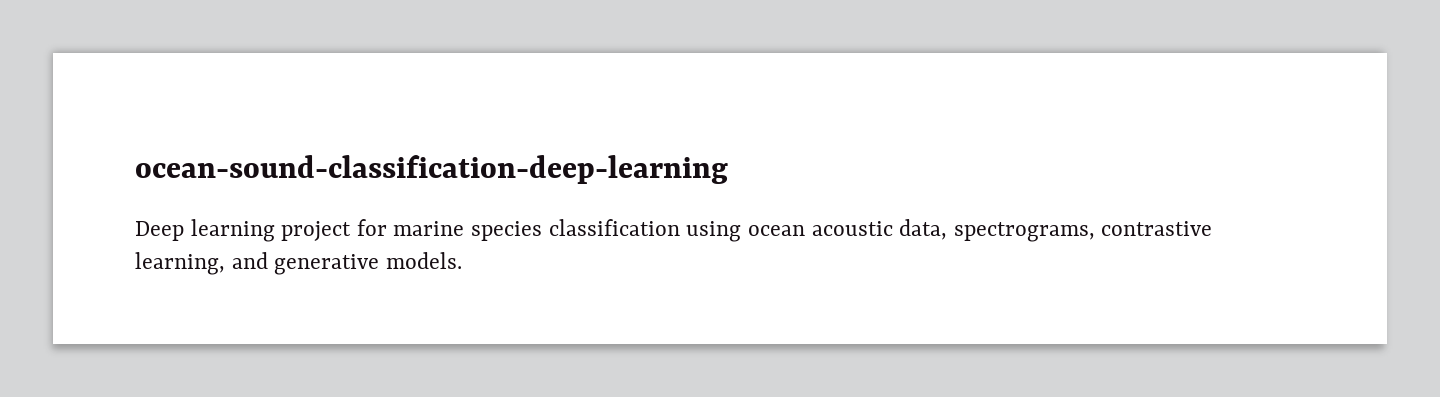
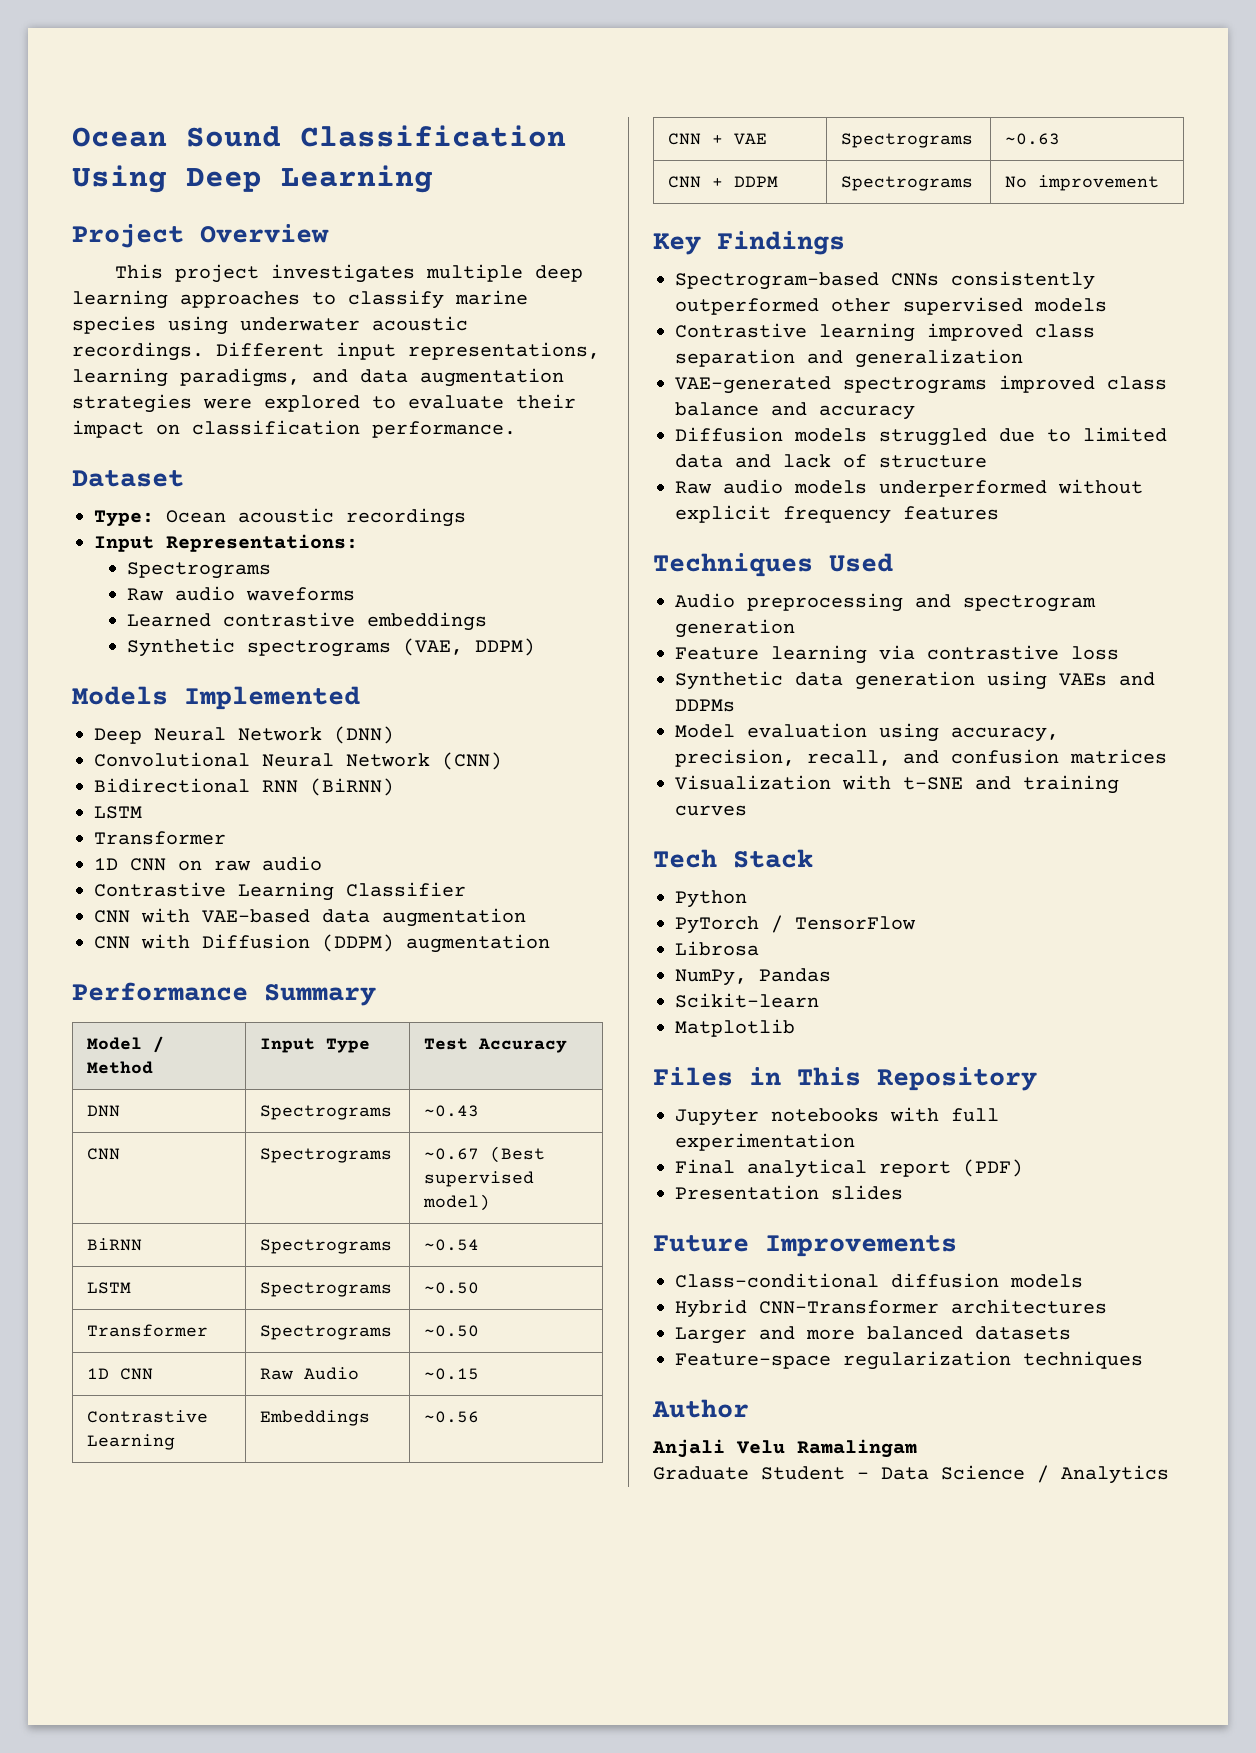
[135,155,728,184] [135,219,1213,242] [135,252,462,275] ocean-sound-classification-deep-learning // Deep learning project for marine species classification using ocean acoustic data, spectrograms, contrastive learning, and generative models. -> [72,125,566,147] [72,165,433,193] [72,224,329,248] [114,264,583,283] [72,290,528,309] [72,316,468,335] [72,342,600,361] [72,368,564,387] [72,394,576,413] [72,420,516,438] [72,470,184,487] [94,508,466,527] [94,534,358,552] [127,562,272,579] [127,586,356,601] [127,612,488,631] [127,638,536,657] [72,686,360,710] [94,726,394,744] [94,752,502,770] [94,778,394,796] [94,806,142,819] [94,831,226,845] [94,856,322,871] [94,882,466,901] [94,908,526,927] [94,934,550,953] [72,982,376,1006] [87,1036,165,1053] [87,1061,154,1074] [260,1038,371,1053] [424,1038,568,1053] [87,1105,121,1117] [260,1105,393,1120] [424,1105,480,1117] [87,1148,121,1160] [260,1148,393,1163] [424,1146,546,1163] [424,1171,535,1187] [423,1194,491,1211] [87,1238,143,1251] [260,1239,393,1254] [424,1239,480,1251] [87,1282,132,1294] [260,1282,393,1297] [424,1282,480,1294] [87,1324,209,1337] [260,1325,393,1340] [424,1325,480,1337] [87,1368,154,1380] [260,1367,360,1380] [424,1368,480,1380] [87,1410,209,1423] [87,1434,176,1450] [260,1410,371,1426] [424,1411,480,1423] [668,133,768,145] [841,133,974,148] [1005,133,1061,145] [668,176,779,188] [841,176,974,191] [1005,175,1160,191] [653,231,845,255] [675,271,1095,290] [675,297,1107,315] [675,323,1095,342] [675,349,1023,368] [675,375,1167,394] [675,402,915,420] [675,427,1167,446] [675,454,987,468] [675,479,1143,497] [675,505,999,524] [653,553,893,577] [675,593,1096,612] [675,619,795,638] [675,645,1119,664] [675,671,1155,690] [675,699,735,712] [675,723,1059,742] [675,749,1167,767] [675,775,1119,794] [675,805,747,816] [653,849,813,868] [675,890,747,908] [675,915,916,934] [675,941,759,956] [675,968,831,986] [675,993,819,1008] [675,1019,795,1037] [653,1067,1037,1091] [675,1107,999,1126] [675,1133,855,1151] [675,1159,1023,1178] [675,1185,903,1200] [653,1235,957,1257] [675,1273,1083,1288] [675,1299,1107,1318] [675,1326,1071,1344] [675,1351,1143,1370] [652,1399,749,1418] [652,1439,917,1458] [653,1465,1169,1484] Ocean Sound Classification Using Deep Learning // Project Overview // This project investigates multiple deep learning approaches to classify marine species using underwater acoustic recordings. Different input representations, learning paradigms, and data augmentation strategies were explored to evaluate their impact on classification performance. // Dataset // Type: Ocean acoustic recordings // Input Representations: // Spectrograms // Raw audio waveforms // Learned contrastive embeddings // Synthetic spectrograms (VAE, DDPM) // Models Implemented // Deep Neural Network (DNN) // Convolutional Neural Network (CNN) // Bidirectional RNN (BiRNN) // LSTM // Transformer // 1D CNN on raw audio // Contrastive Learning Classifier // CNN with VAE-based data augmentation // CNN with Diffusion (DDPM) augmentation // Performance Summary // Model / Method | Input Type | Test Accuracy // DNN | Spectrograms | ~0.43 // CNN | Spectrograms | ~0.67 (Best supervised model) // BiRNN | Spectrograms | ~0.54 // LSTM | Spectrograms | ~0.50 // Transformer | Spectrograms | ~0.50 // 1D CNN | Raw Audio | ~0.15 // Contrastive Learning | Embeddings | ~0.56 // CNN + VAE | Spectrograms | ~0.63 // CNN + DDPM | Spectrograms | No improvement // Key Findings // Spectrogram-based CNNs consistently outperformed other supervised models // Contrastive learning improved class separation and generalization // VAE-generated spectrograms improved class balance and accuracy // Diffusion models struggled due to limited data and lack of structure // Raw audio models underperformed without explicit frequency features // Techniques Used // Audio preprocessing and spectrogram generation // Feature learning via contrastive loss // Synthetic data generation using VAEs and DDPMs // Model evaluation using accuracy, precision, recall, and confusion matrices // Visualization with t-SNE and training curves // Tech Stack // Python // PyTorch / TensorFlow // Librosa // NumPy, Pandas // Scikit-learn // Matplotlib // Files in This Repository // Jupyter notebooks with full experimentation // Final analytical report (PDF) // Presentation slides // Future Improvements // Class-conditional diffusion models // Hybrid CNN–Transformer architectures // Larger and more balanced datasets // Feature-space regularization techniques // Author // Anjali Velu Ramalingam // Graduate Student – Data Science / Analytics

